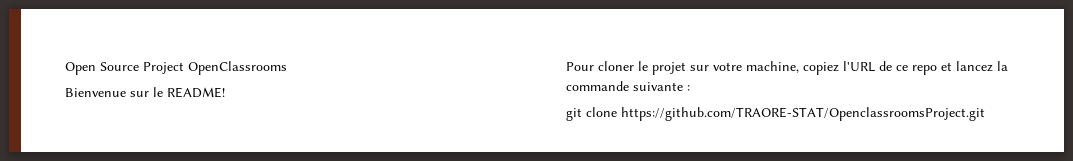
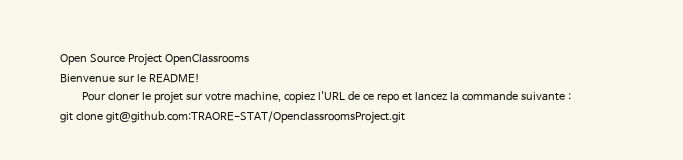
[621,107,985,121] https://github.com/TRAORE-STAT/OpenclassroomsProject.git -> [105,111,405,124] git@github.com:TRAORE-STAT/OpenclassroomsProject.git

